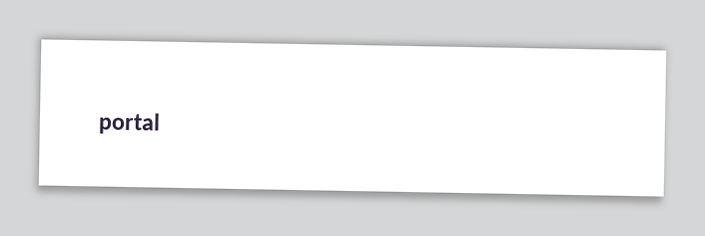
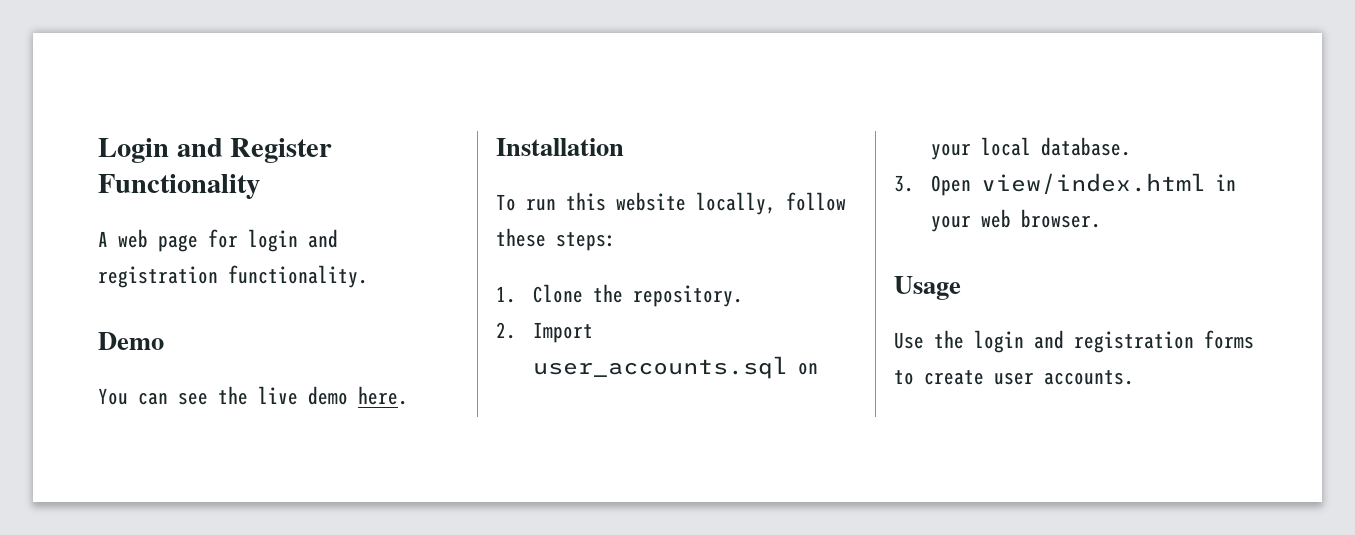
[98,112,161,135] portal -> [98,138,333,163] [98,174,260,199] [98,229,338,252] [98,265,368,288] [98,332,164,350] [98,386,408,405] [496,138,624,156] [496,192,846,215] [496,228,616,251] [496,284,743,307] [496,322,593,343] [532,356,818,379] [930,137,1131,160] [894,173,1236,196] [930,209,1101,232] [894,276,961,300] [894,330,1254,353] [894,370,1134,385] Login and Register Functionality // A web page for login and registration functionality. // Demo // You can see the live demo here. // Installation // To run this website locally, follow these steps: // 1. Clone the repository. // 2. Import user_accounts.sql on your local database. // 3. Open view/index.html in your web browser. // Usage // Use the login and registration forms to create user accounts.

